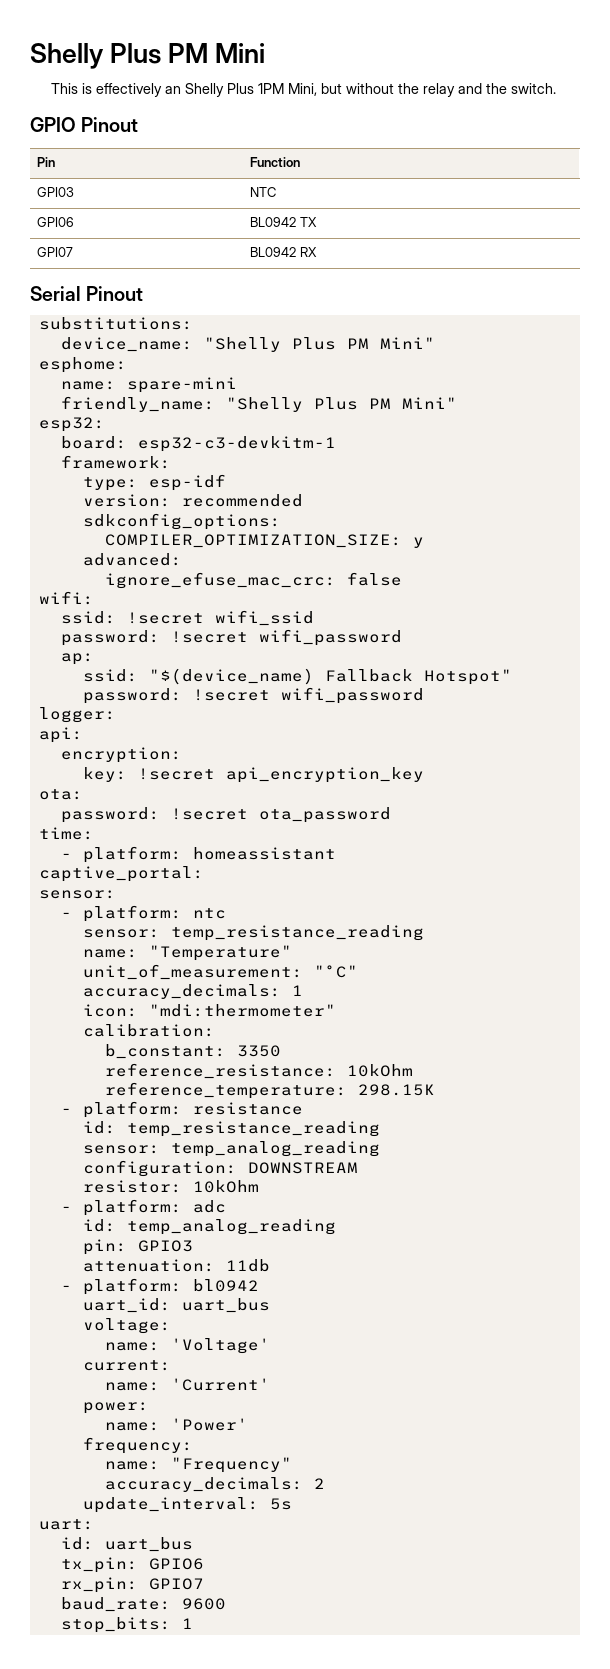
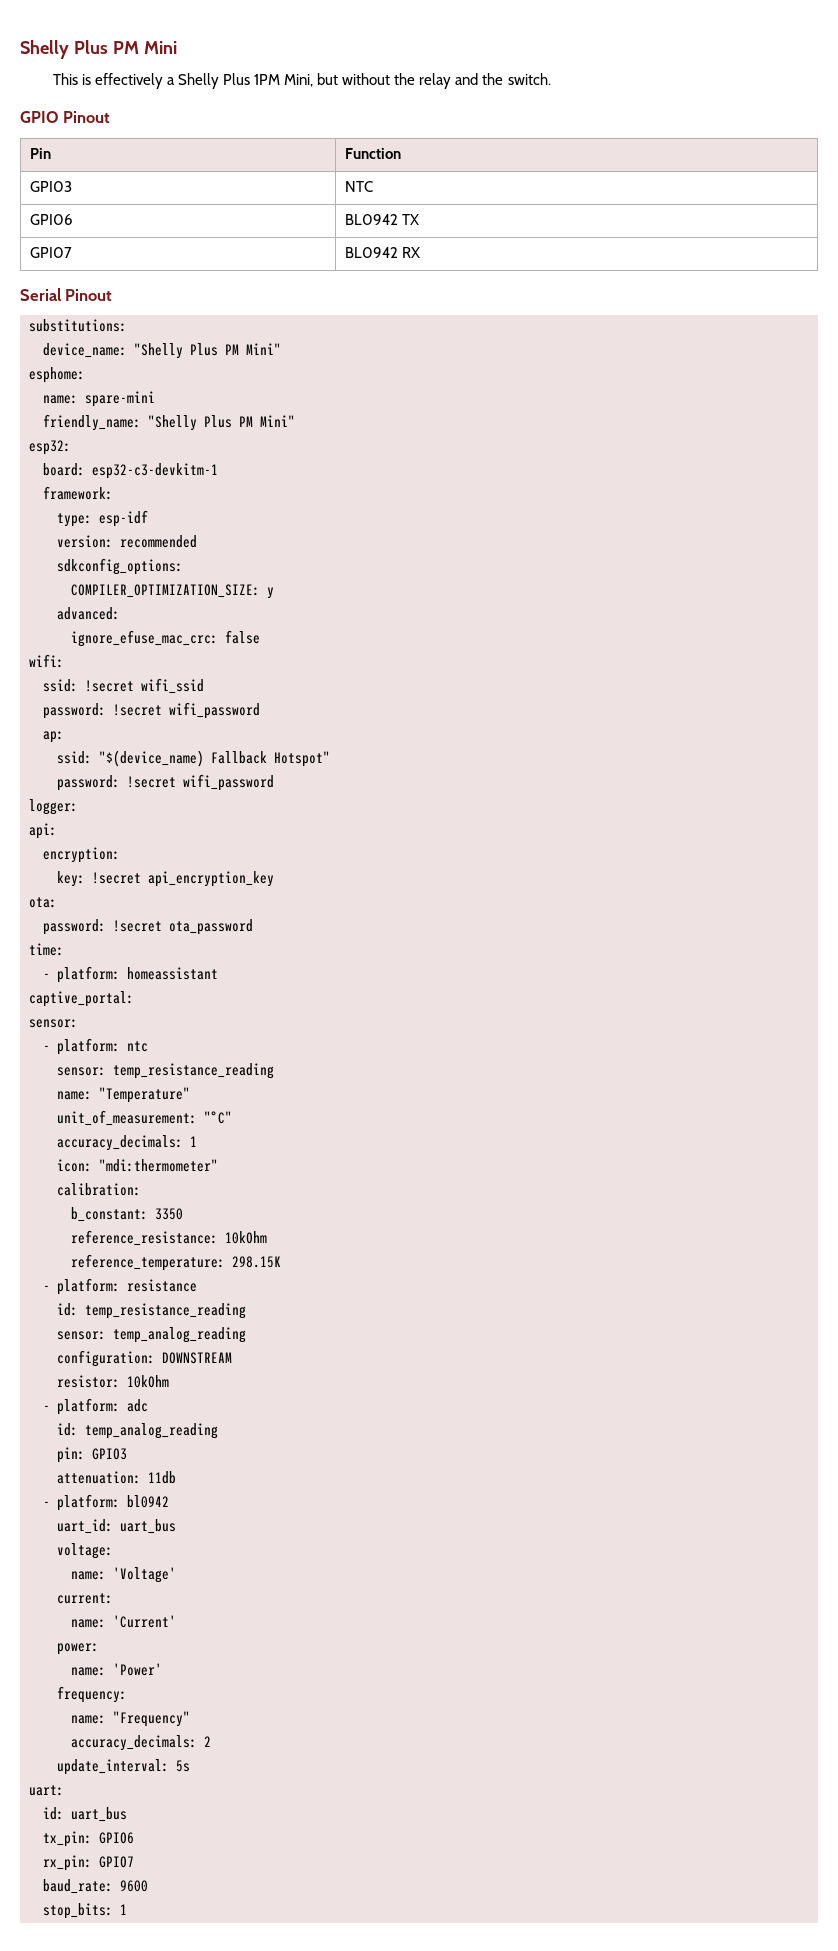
[164,86,181,94] an -> [166,77,175,85] a

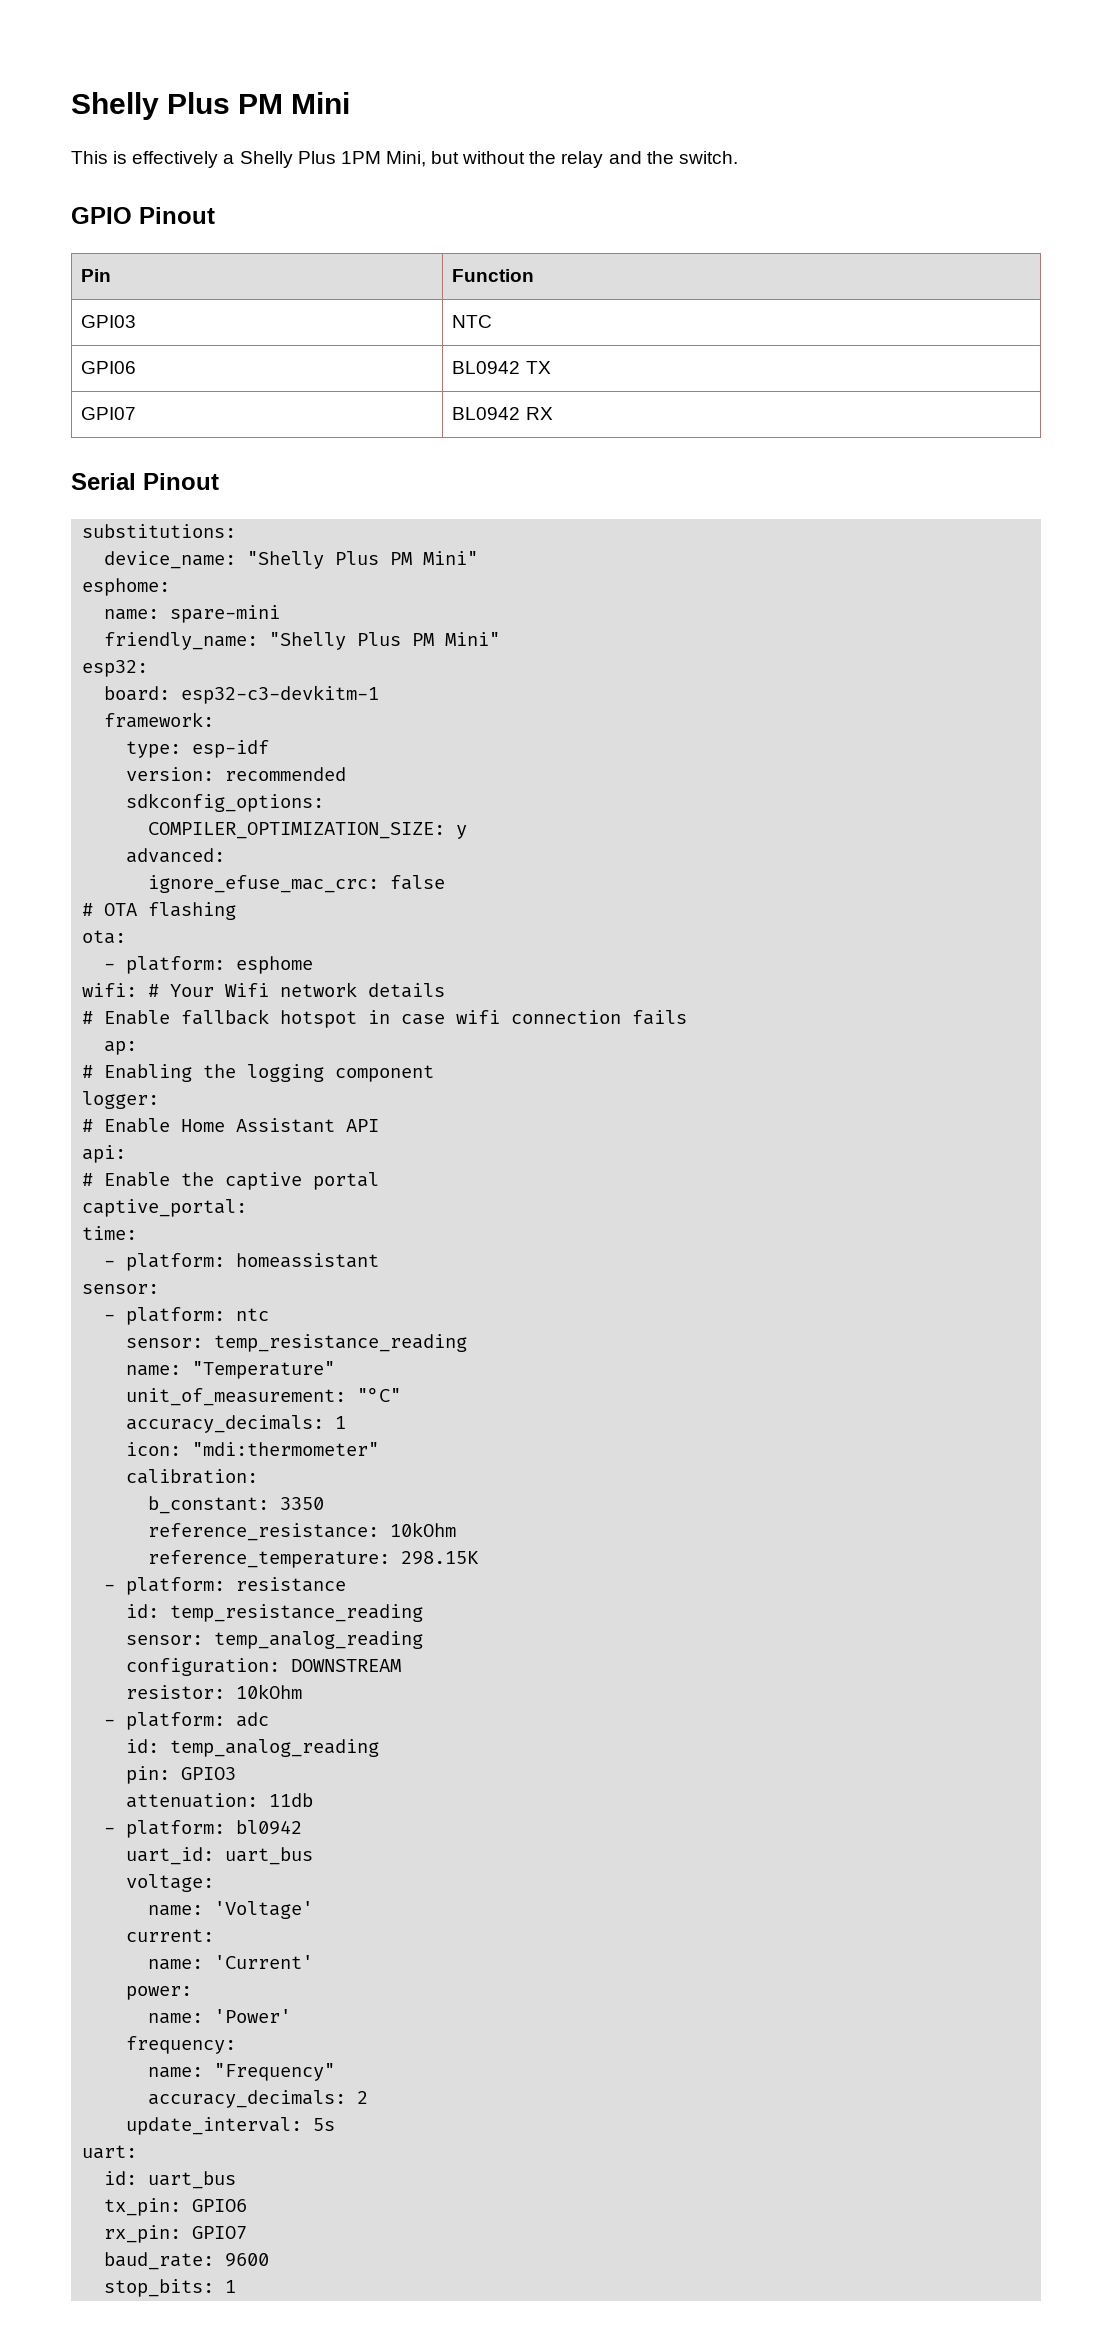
[29,654,64,668] [43,678,204,694] [43,702,260,719] [43,731,64,743] [57,750,330,767] [57,774,274,791] [29,799,78,815] [29,823,57,839] [43,847,120,863] [57,871,274,887] [29,897,57,908] [43,919,253,935] wifi: // ssid: !secret wifi_ssid // password: !secret wifi_password // ap: // ssid: "$(device_name) Fallback Hotspot" // password: !secret wifi_password // logger: // api: // encryption: // key: !secret api_encryption_key // ota: // password: !secret ota_password -> [82,902,237,920] [82,930,127,944] [104,956,314,974] [82,982,446,998] [82,1009,688,1028] [104,1041,138,1055] [82,1064,435,1082] [82,1091,160,1109] [82,1118,380,1133] [82,1145,127,1163] [82,1172,380,1190] [82,1199,248,1217] # OTA flashing // ota: // - platform: esphome // wifi: # Your Wifi network details // # Enable fallback hotspot in case wifi connection fails // ap: // # Enabling the logging component // logger: // # Enable Home Assistant API // api: // # Enable the captive portal // captive_portal:
[29,991,134,1007] // captive_portal: -> (380, 1260) none

